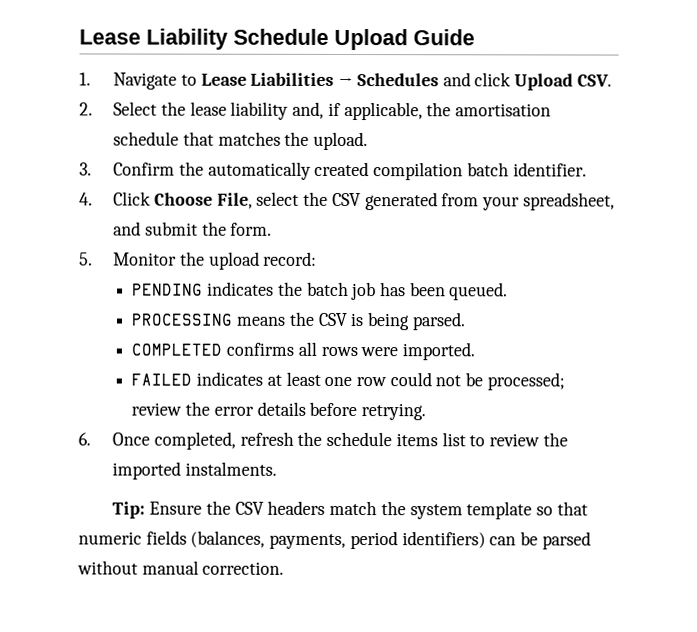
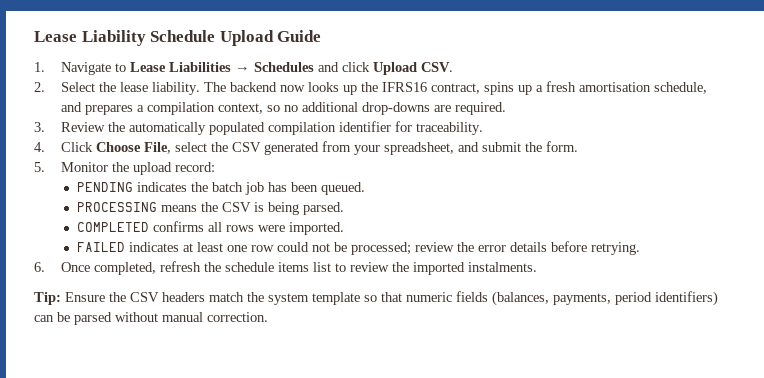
[230,101,551,121] [113,131,369,151] liability and, if applicable, the amortisation schedule that matches the upload. -> [152,81,708,95] [61,102,507,115] liability. The backend now looks up the IFRS16 contract, spins up a fresh amortisation schedule, and prepares a compilation context, so no additional drop-downs are required.
[113,162,176,176] Confirm -> [61,122,106,132] Review
[314,161,587,181] created compilation batch identifier. -> [209,121,484,135] populated compilation identifier for traceability.

